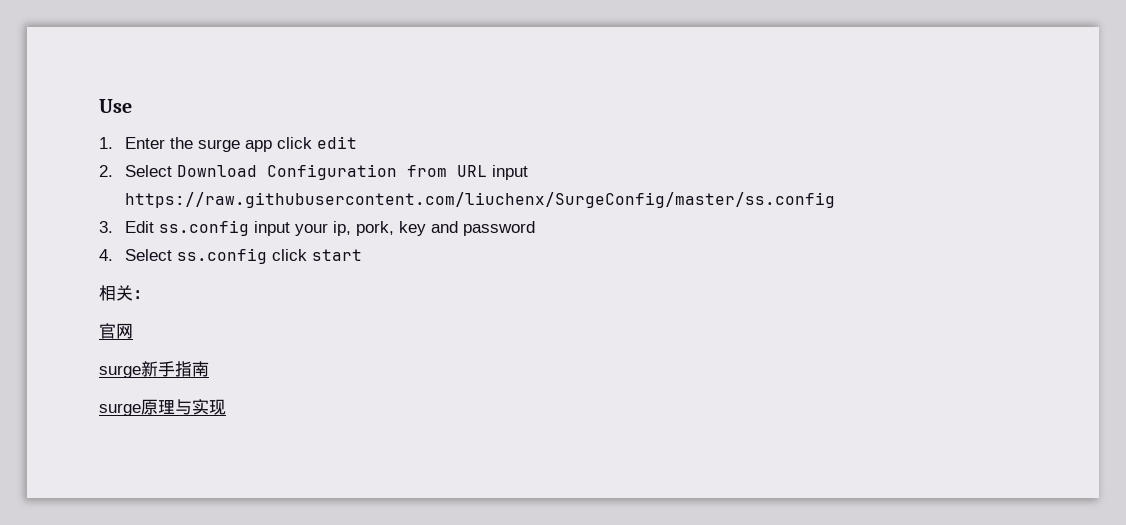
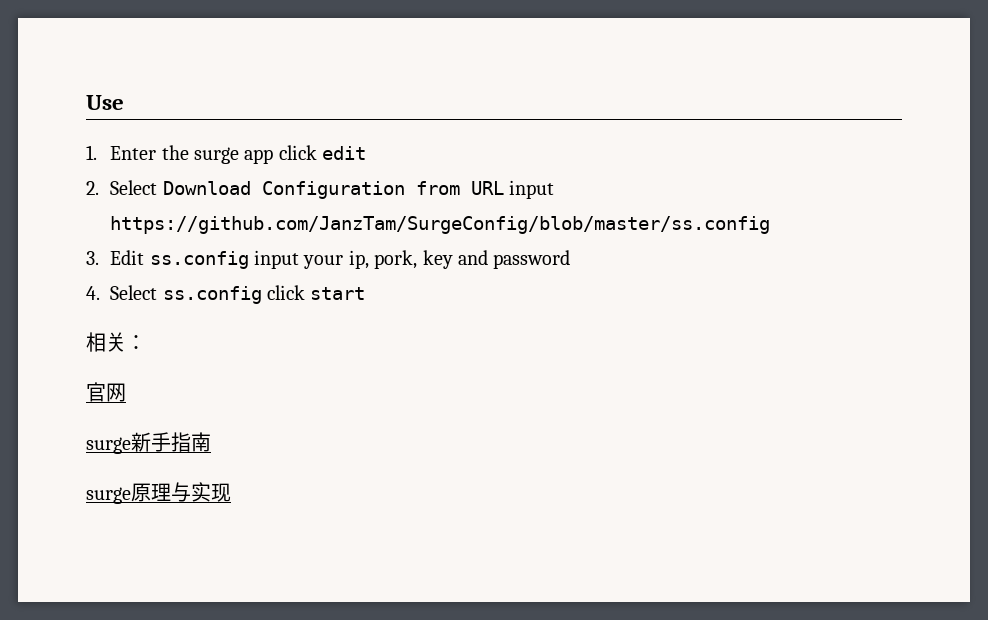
[125,192,836,208] https://raw.githubusercontent.com/liuchenx/SurgeConfig/master/ss.config -> [110,216,771,234] https://github.com/JanzTam/SurgeConfig/blob/master/ss.config

